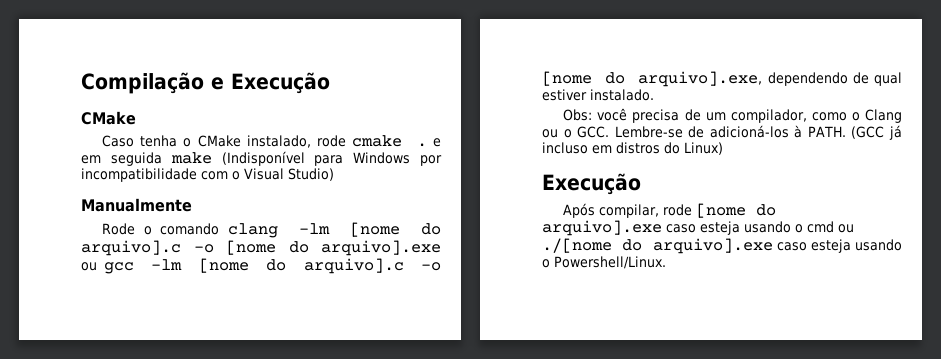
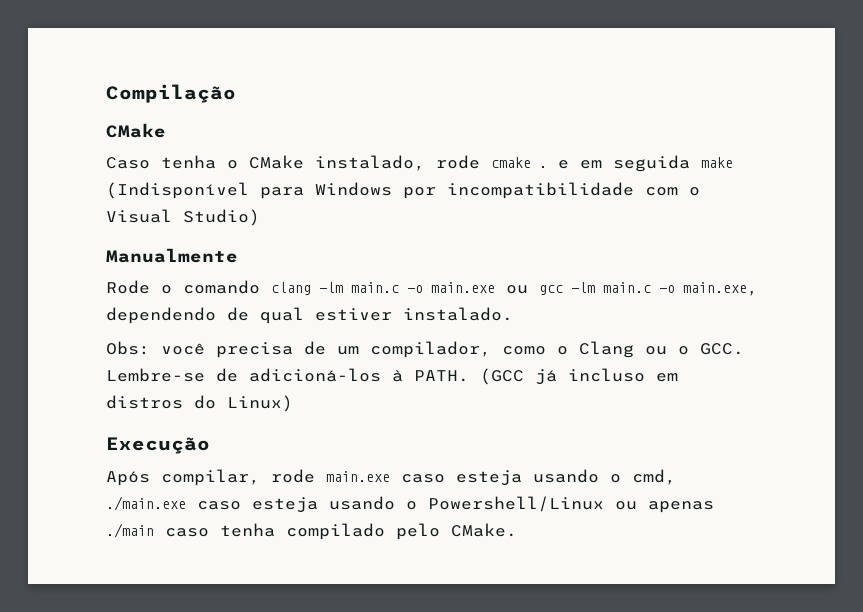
[211,72,330,94] e Execução -> (236, 93) none
[349,222,442,237] [81,240,441,256] [81,258,441,274] [542,71,763,87] [nome do arquivo].c -o [nome do arquivo].exe ou gcc -lm [nome do arquivo].c -o [nome do arquivo].exe, -> [351,282,758,296] main.c -o main.exe ou gcc -lm main.c -o main.exe,
[696,203,777,218] [542,220,854,236] [542,238,902,254] [542,256,666,269] [nome do arquivo].exe caso esteja usando o cmd ou ./[nome do arquivo].exe caso esteja usando o Powershell/Linux. -> [326,469,676,486] [106,496,714,513] [106,523,517,540] main.exe caso esteja usando o cmd, ./main.exe caso esteja usando o Powershell/Linux ou apenas ./main caso tenha compilado pelo CMake.

